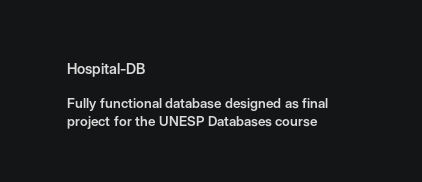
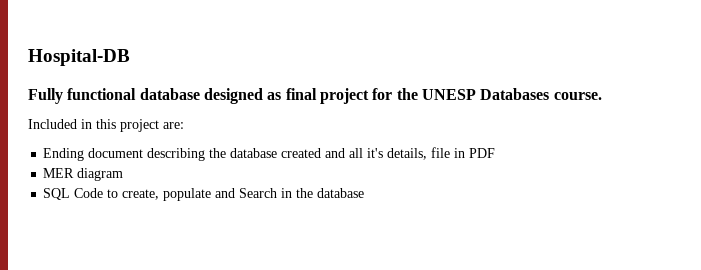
[275,119,319,127] course -> [553,92,602,100] [28,119,184,132] [43,147,496,161] [43,168,124,181] [43,188,365,201] course. // Included in this project are: // Ending document describing the database created and all it's details, file in PDF // MER diagram // SQL Code to create, populate and Search in the database

